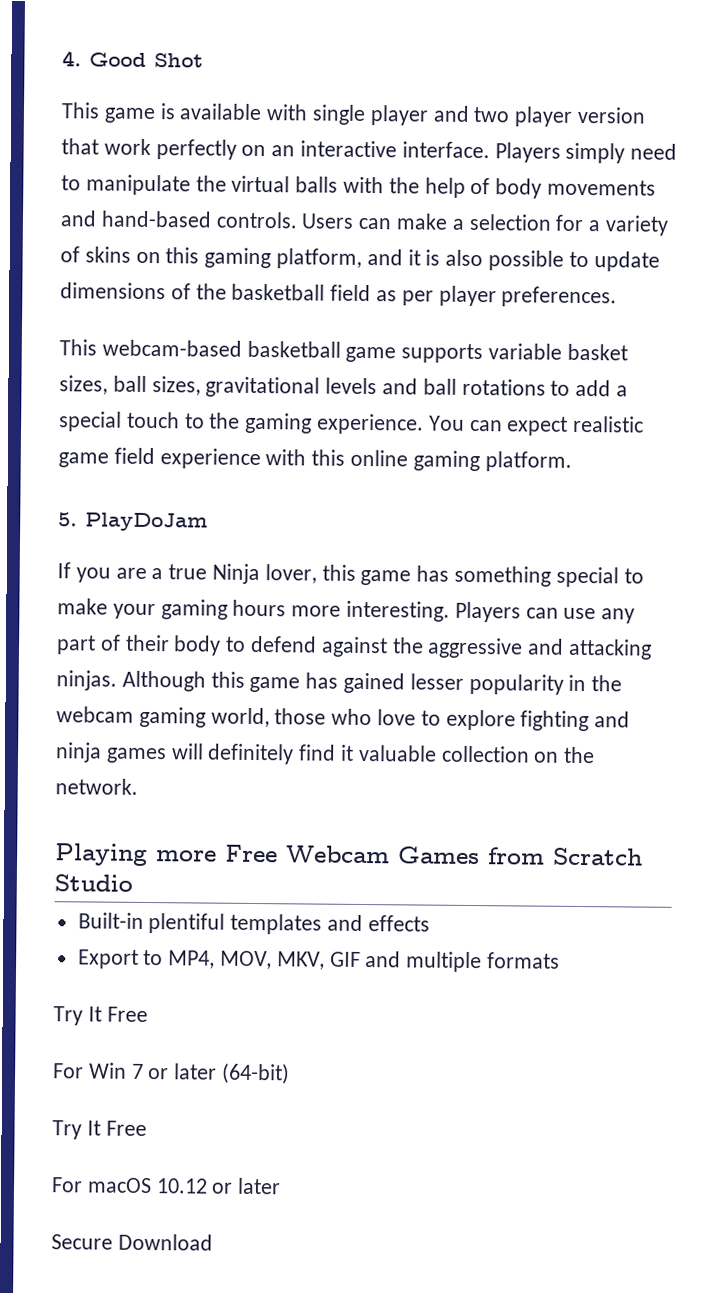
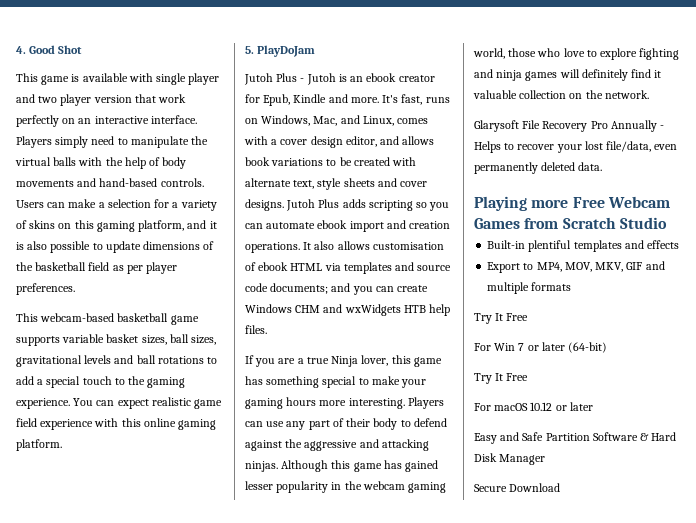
(208, 522) none -> [244,73,435,85] [245,94,450,106] [245,115,429,126] [244,136,435,148] [245,157,417,166] [245,178,428,190] [245,199,450,211] [245,220,451,232] [245,241,444,253] [245,262,452,274] [245,283,429,295] [245,304,451,316] [245,325,267,334] // Jutoh Plus - Jutoh is an ebook creator for Epub, Kindle and more. It's fast, runs on Windows, Mac, and Linux, comes with a cover design editor, and allows book variations to be created with alternate text, style sheets and cover designs. Jutoh Plus adds scripting so you can automate ebook import and creation operations. It also allows customisation of ebook HTML via templates and source code documents; and you can create Windows CHM and wxWidgets HTB help files.
(138, 786) none -> [474,120,665,132] [474,141,678,153] [474,162,603,174] // Glarysoft File Recovery Pro Annually - Helps to recover your lost file/data, even permanently deleted data.
(282, 1186) none -> [474,432,677,444] [474,453,546,465] // Easy and Safe Partition Software & Hard Disk Manager

